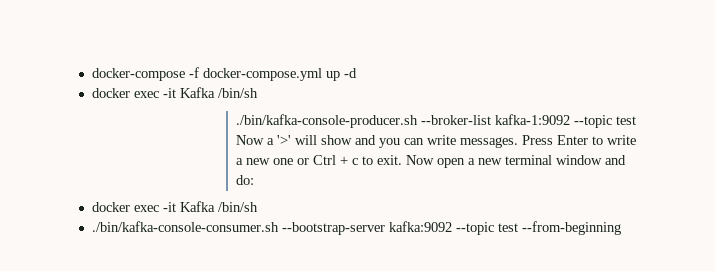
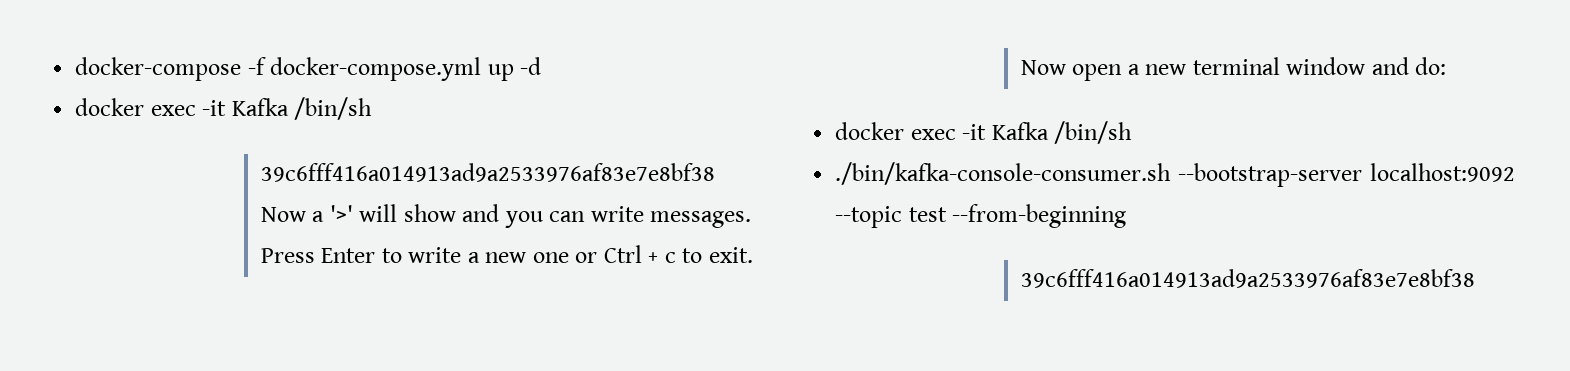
[235,114,636,128] ./bin/kafka-console-producer.sh --broker-list kafka-1:9092 --topic test -> [260,163,715,182] 39c6fff416a014913ad9a2533976af83e7e8bf38
[388,221,452,232] kafka:9092 -> [1370,163,1515,182] localhost:9092
(621, 228) none -> [1020,269,1475,288] // 39c6fff416a014913ad9a2533976af83e7e8bf38

